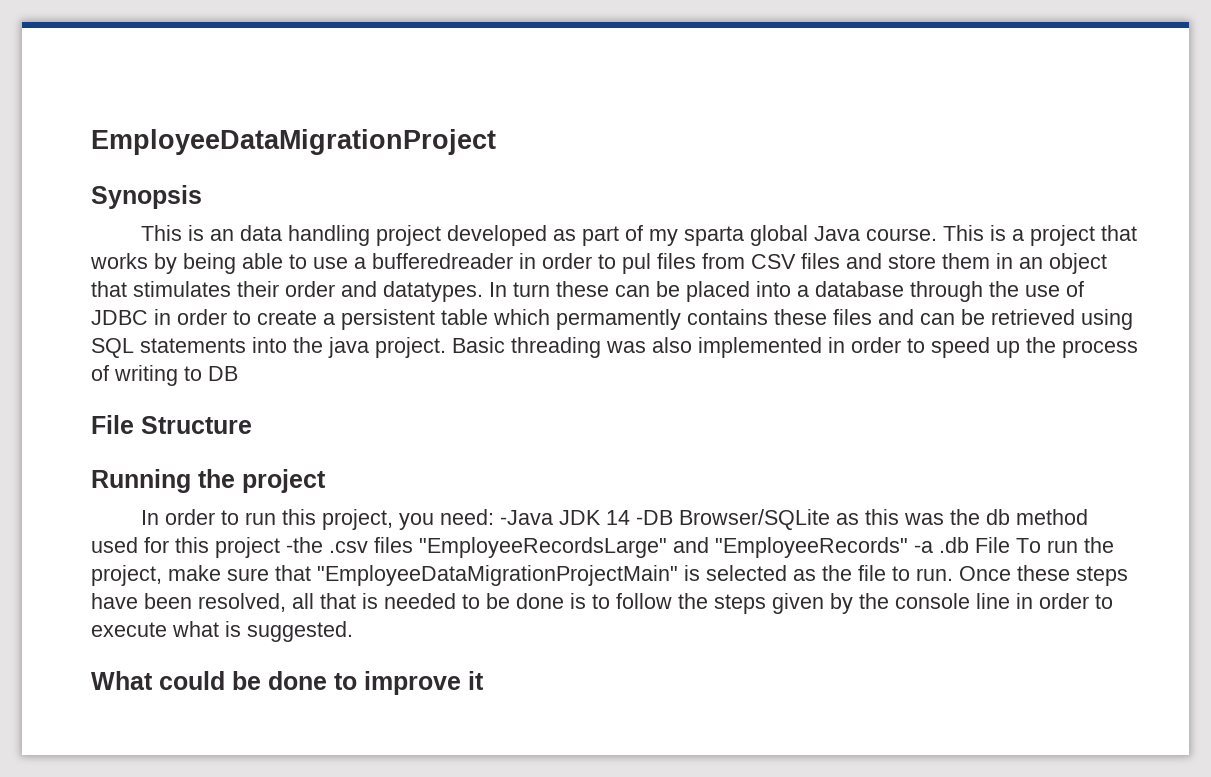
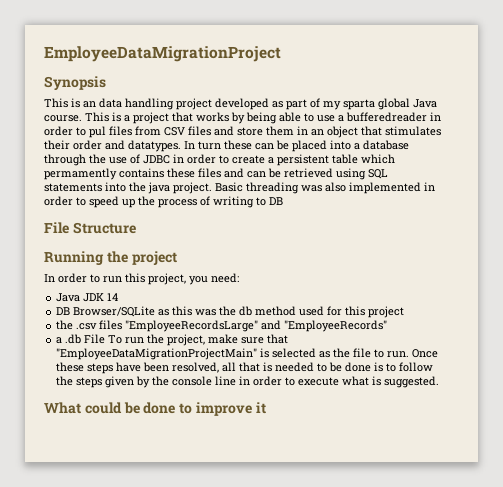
[499,510,553,525] -Java -> [56,293,81,302] // Java
[635,510,673,525] -DB -> [56,307,71,315] // DB
[286,537,323,553] -the -> [56,320,74,330] // the
[914,541,933,553] -a -> [56,337,63,344] // a

